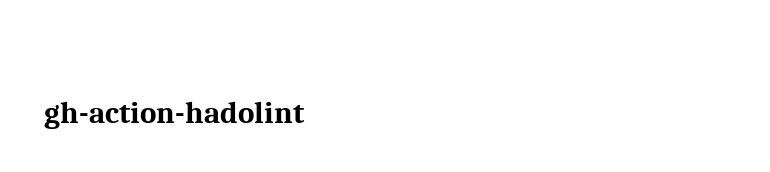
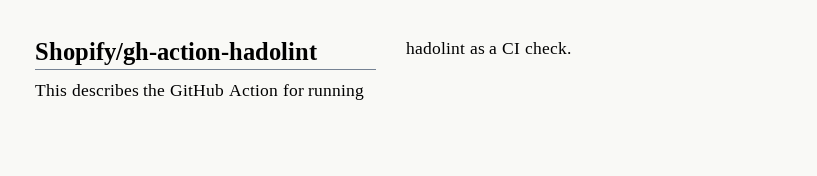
[44,101,305,129] gh-action-hadolint -> [35,42,318,65] [35,84,365,100] [406,42,571,54] Shopify/gh-action-hadolint // This describes the GitHub Action for running hadolint as a CI check.

